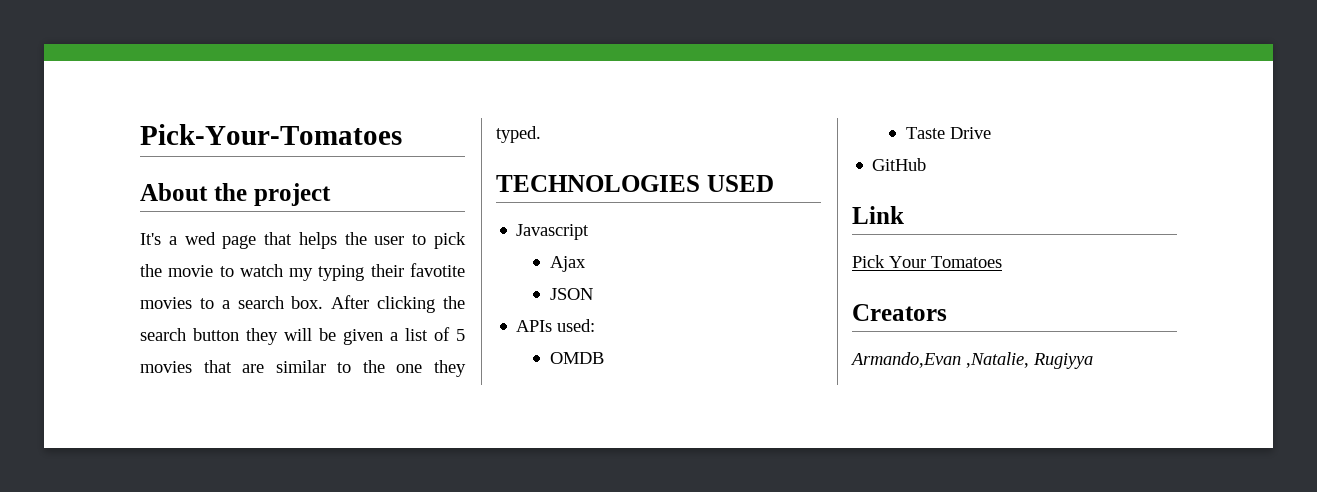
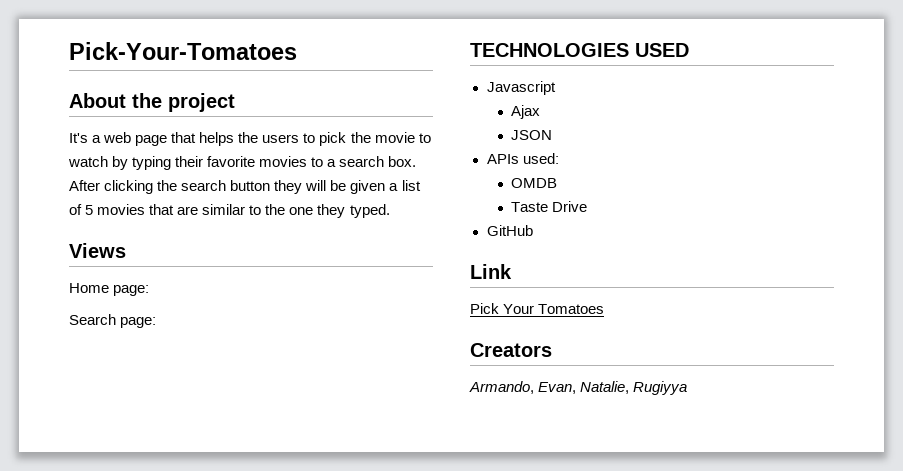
[184,232,216,245] wed -> [103,132,132,143] web
[374,236,405,245] user -> [262,134,300,143] users
[289,268,314,281] my -> [112,156,129,170] by
[409,263,465,277] favotite -> [207,156,256,167] favorite
(541, 134) none -> [69,243,126,258] [69,283,150,296] [69,314,157,328] // Views // Home page: // Search page:
[850,352,1029,368] Armando,Evan ,Natalie, -> [469,381,630,394] Armando, Evan, Natalie,

